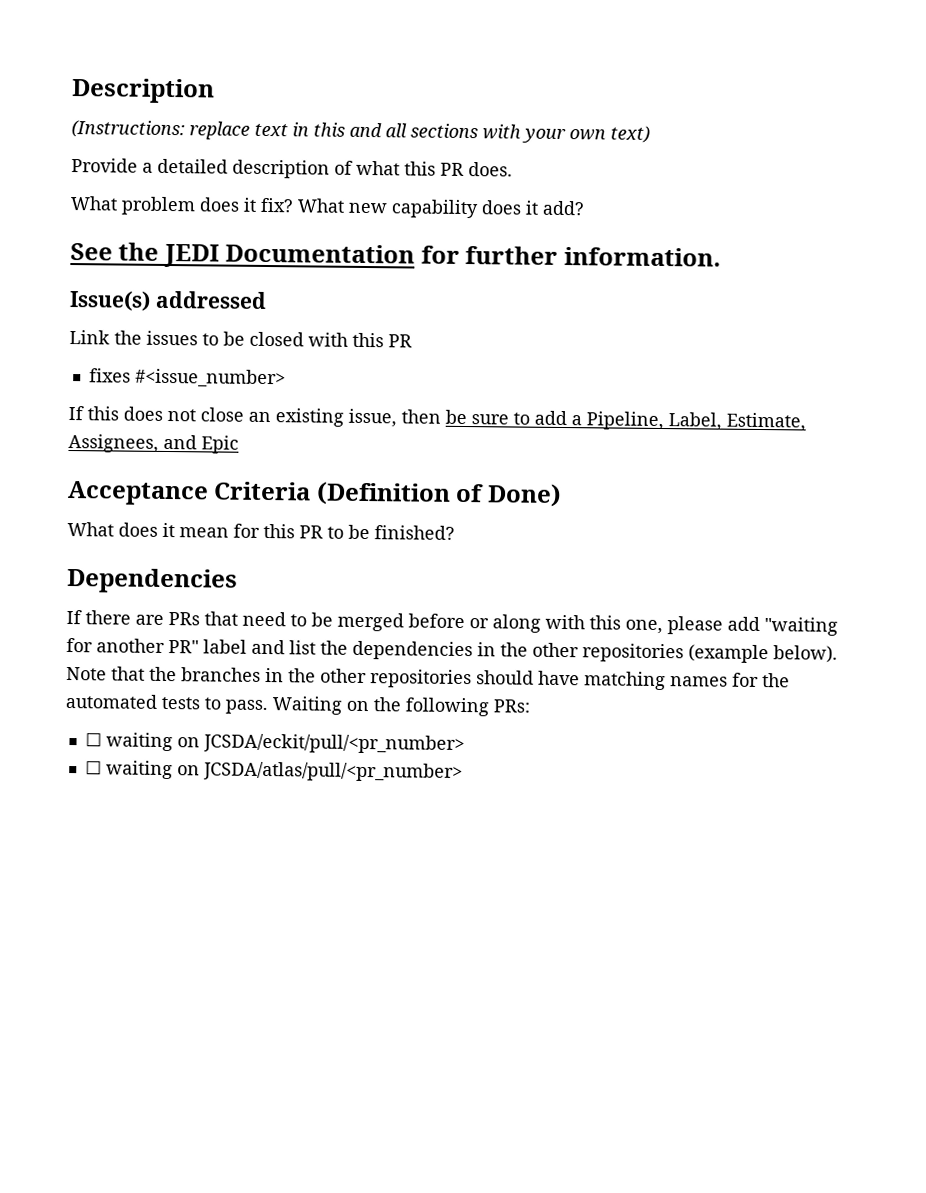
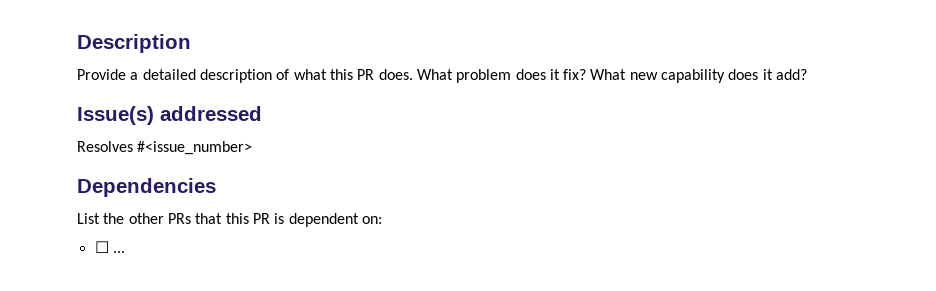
[71,120,650,144] // (Instructions: replace text in this and all sections with your own text) -> (191, 43) none
(513, 169) // -> (413, 74) none
[70,242,721,268] [69,290,267,311] [69,330,412,348] [88,368,286,388] [68,406,806,432] [68,433,239,454] [67,480,562,507] [67,521,455,540] [67,567,238,594] [66,609,838,636] [66,637,838,664] [66,666,790,691] [65,693,530,717] [84,732,465,755] [84,760,463,783] See the JEDI Documentation for further information. // Issue(s) addressed // Link the issues to be closed with this PR // fixes #<issue_number> // If this does not close an existing issue, then be sure to add a Pipeline, Label, Estimate, Assignees, and Epic // Acceptance Criteria (Definition of Done) // What does it mean for this PR to be finished? // Dependencies // If there are PRs that need to be merged before or along with this one, please add "waiting for another PR" label and list the dependencies in the other repositories (example below). Note that the branches in the other repositories should have matching names for the automated tests to pass. Waiting on the following PRs: // ☐ waiting on JCSDA/eckit/pull/<pr_number> // ☐ waiting on JCSDA/atlas/pull/<pr_number> -> [77,106,262,125] [77,141,253,155] [77,178,216,197] [77,213,382,227] [94,241,125,253] Issue(s) addressed // Resolves #<issue_number> // Dependencies // List the other PRs that this PR is dependent on: // ☐ ...

